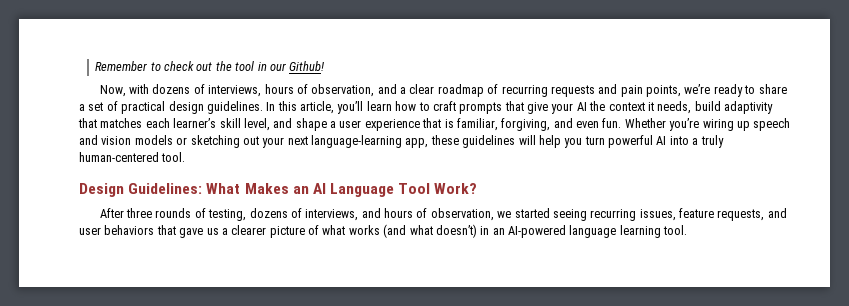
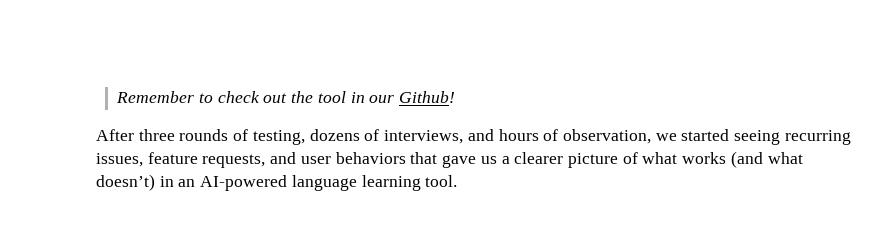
[99,84,787,97] [79,101,773,114] [78,118,791,131] [79,135,724,148] [79,152,186,162] [79,183,478,197] // Now, with dozens of interviews, hours of observation, and a clear roadmap of recurring requests and pain points, we’re ready to share a set of practical design guidelines. In this article, you’ll learn how to craft prompts that give your AI the context it needs, build adaptivity that matches each learner’s skill level, and shape a user experience that is familiar, forgiving, and even fun. Whether you’re wiring up speech and vision models or sketching out your next language-learning app, these guidelines will help you turn powerful AI into a truly human-centered tool. // Design Guidelines: What Makes an AI Language Tool Work? -> (456, 97) none

